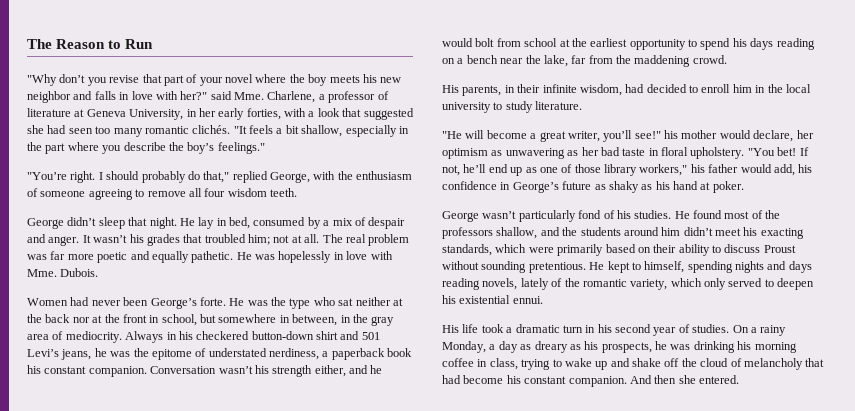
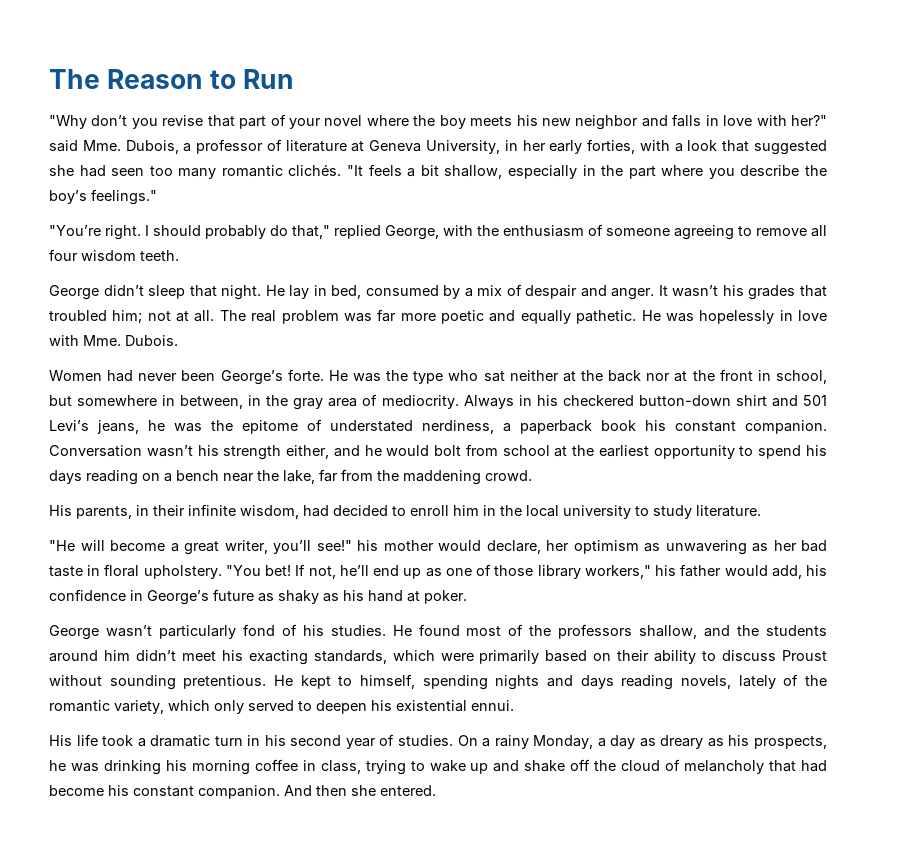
[267,91,316,103] Charlene, -> [125,140,179,154] Dubois,

